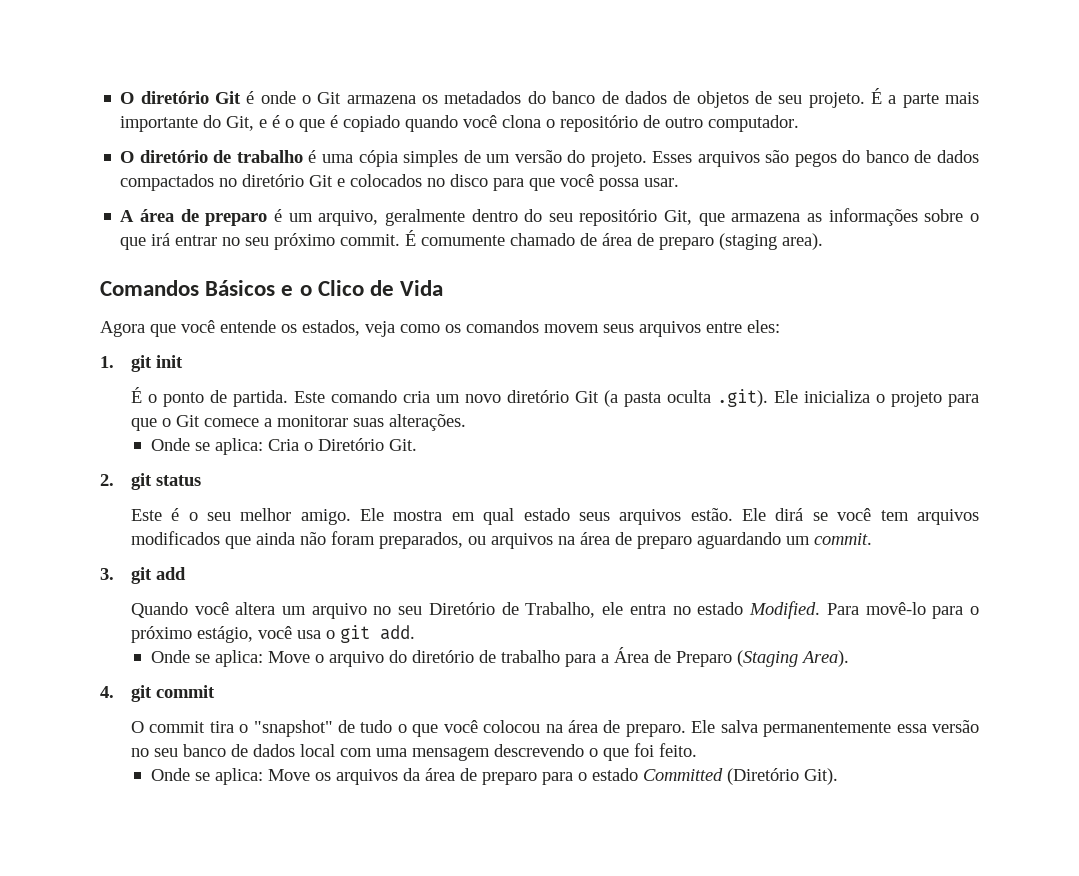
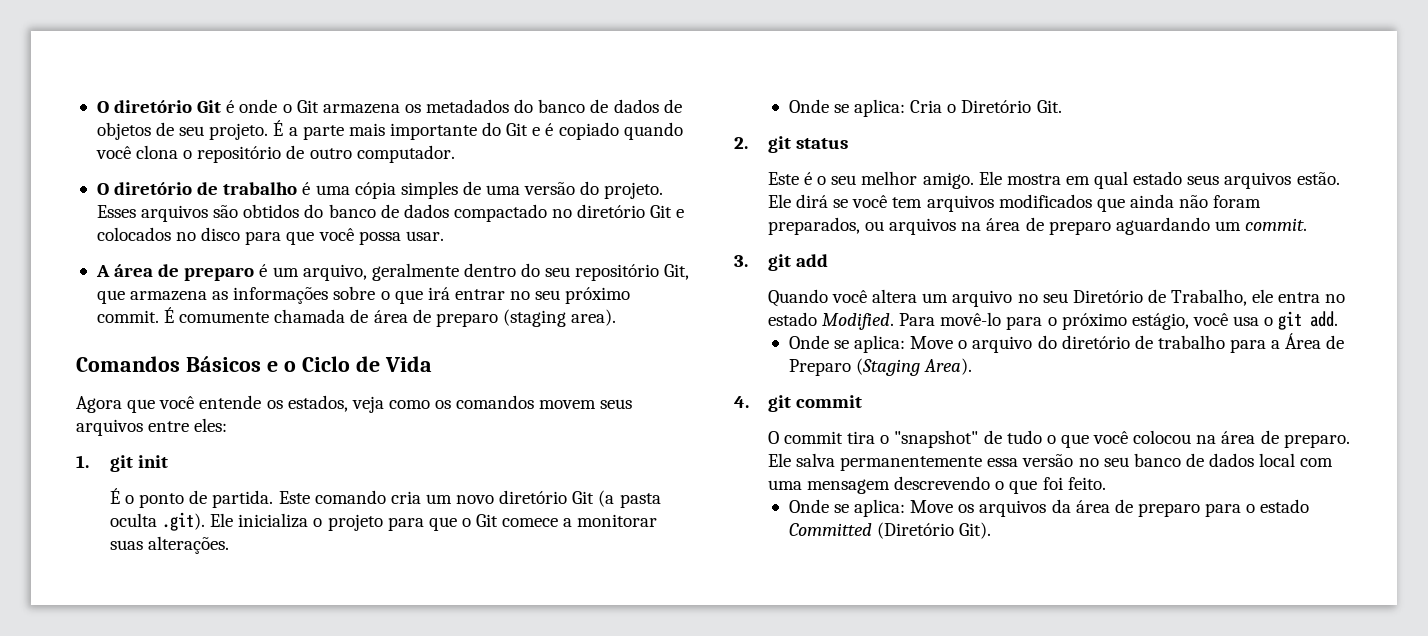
[226,116,255,131] Git, -> [506,123,529,136] Git
[285,115,339,132] o que é -> (554, 129) none
[486,154,511,163] um -> [486,185,521,195] uma
[794,150,980,167] [120,174,215,191] pegos do banco de dados compactados -> [243,204,547,222] obtidos do banco de dados compactado
[510,233,576,246] chamado -> [274,309,346,323] chamada
[317,280,364,296] Clico -> [301,356,350,372] Ciclo

